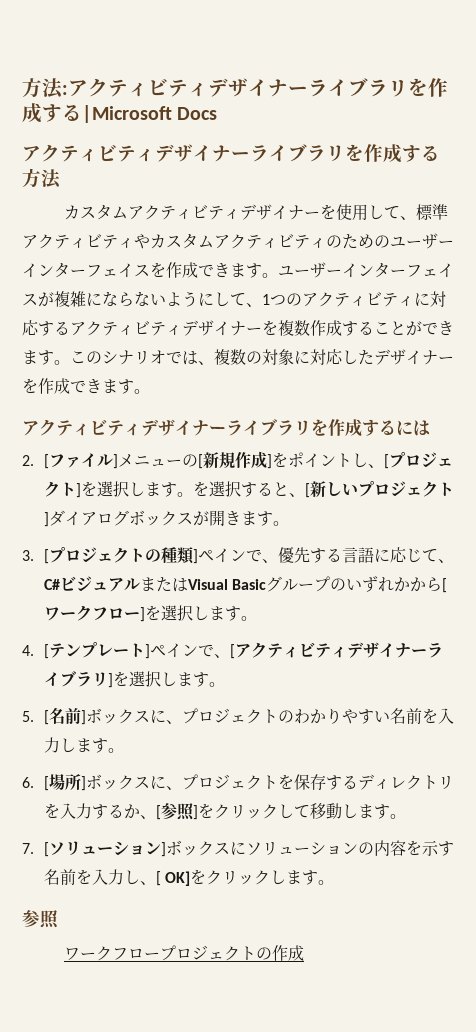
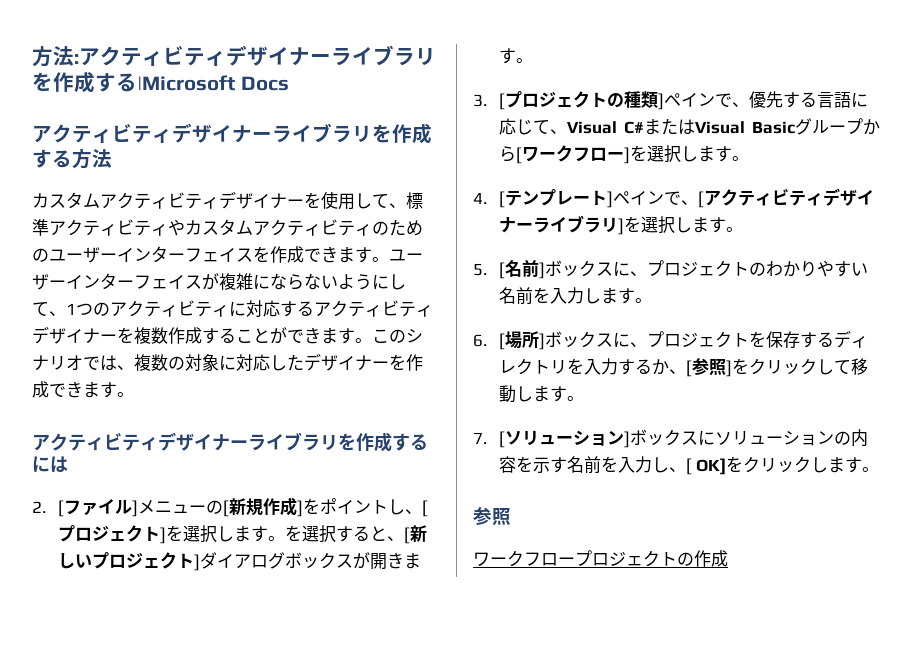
[43,576,140,592] C#ビジュアル -> [566,121,644,134] Visual C#
[329,576,410,592] のいずれか -> (863, 126) none

